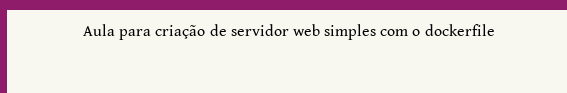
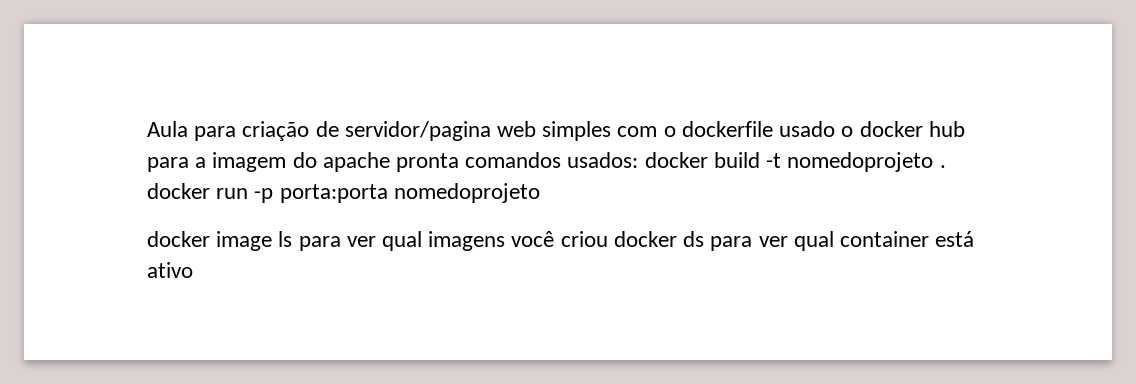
[230,24,289,36] servidor -> [344,121,491,141] servidor/pagina
(495, 30) none -> [779,121,965,137] [147,152,946,172] [147,183,540,203] [147,231,975,251] [147,262,193,278] usado o docker hub para a imagem do apache pronta comandos usados: docker build -t nomedoprojeto . docker run -p porta:porta nomedoprojeto // docker image ls para ver qual imagens você criou docker ds para ver qual container está ativo

